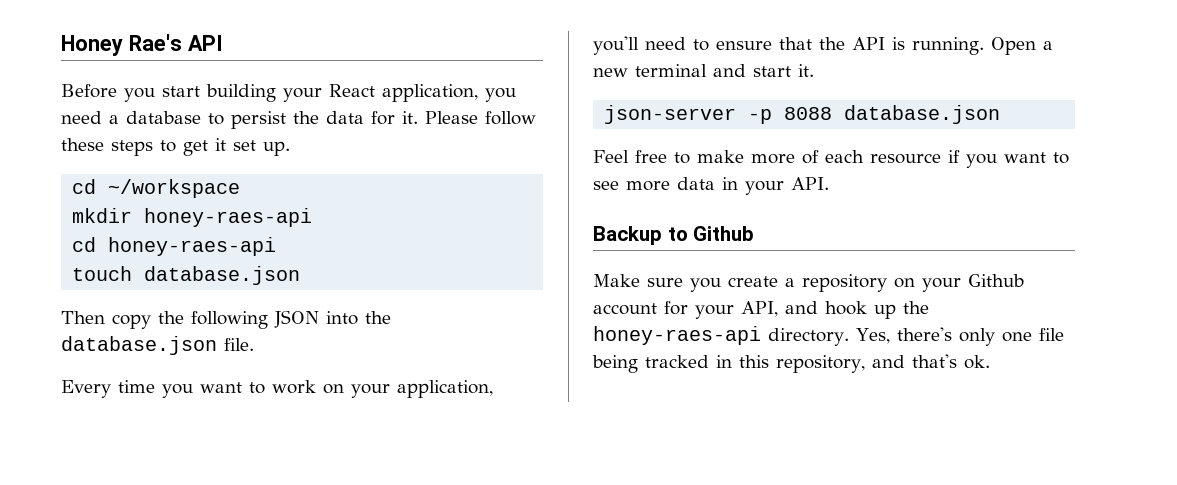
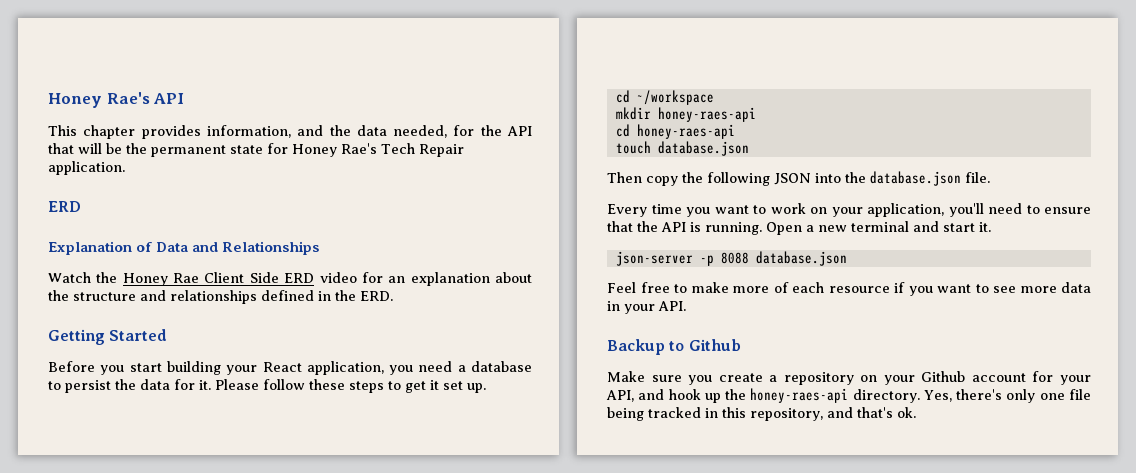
(223, 43) none -> [48,125,533,139] [48,143,464,157] [48,161,125,175] [48,201,81,212] [48,241,320,255] [48,272,532,286] [48,290,393,304] [48,329,168,345] // This chapter provides information, and the data needed, for the API that will be the permanent state for Honey Rae's Tech Repair application. // ERD // Explanation of Data and Relationships // Watch the Honey Rae Client Side ERD video for an explanation about the structure and relationships defined in the ERD. // Getting Started

